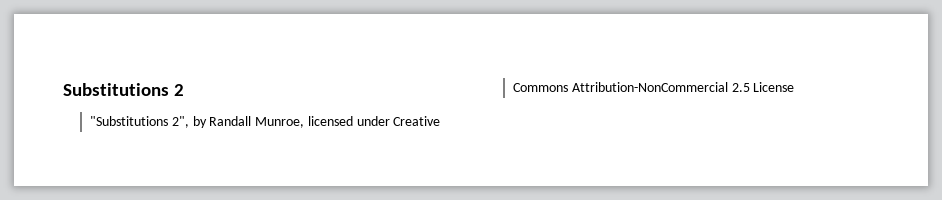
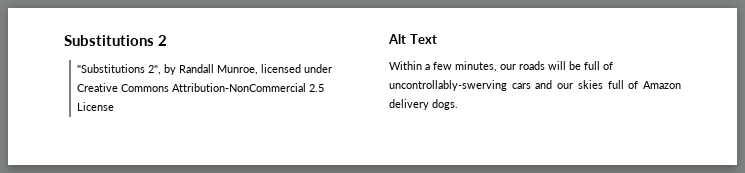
(795, 87) none -> [388,34,437,44] [389,61,613,72] [389,80,681,91] [389,99,458,110] // Alt Text // Within a few minutes, our roads will be full of uncontrollably-swerving cars and our skies full of Amazon delivery dogs.

